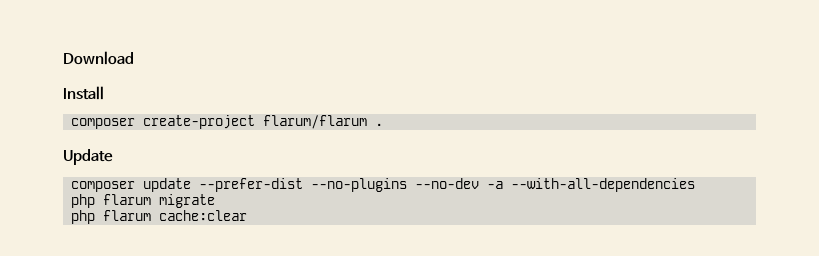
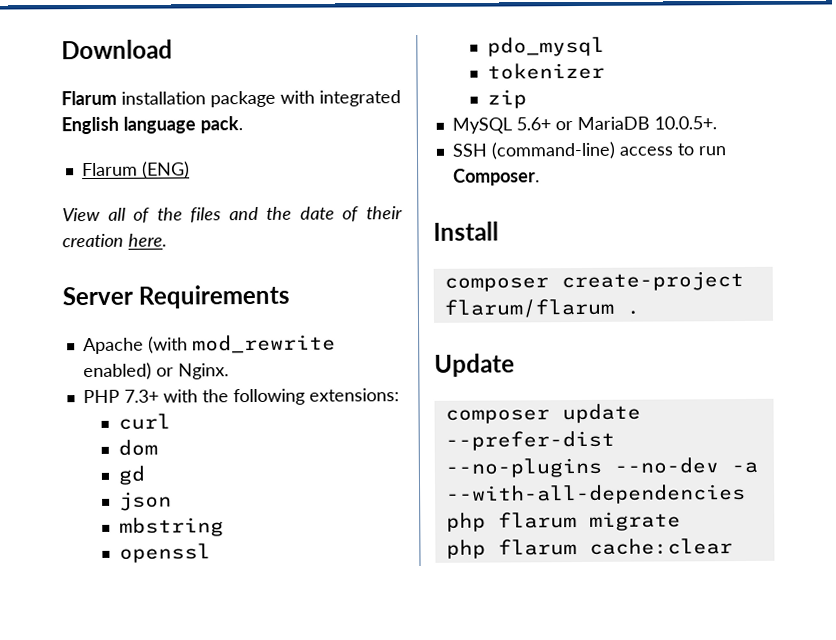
(134, 58) none -> [61,90,401,108] [61,116,243,135] [81,161,190,179] [62,206,403,223] [62,233,167,248] [62,284,291,309] [82,334,336,355] [82,362,229,381] [82,388,400,406] [117,413,171,430] [117,439,158,456] [117,465,146,485] [118,491,172,511] [118,517,224,537] [118,543,211,563] [486,36,605,57] [486,62,605,80] [486,89,527,109] [451,116,717,134] [451,141,726,160] [452,168,540,186] // Flarum installation package with integrated English language pack. // Flarum (ENG) // View all of the files and the date of their creation here. // Server Requirements // Apache (with mod_rewrite enabled) or Nginx. // PHP 7.3+ with the following extensions: // curl // dom // gd // json // mbstring // openssl // pdo_mysql // tokenizer // zip // MySQL 5.6+ or MariaDB 10.0.5+. // SSH (command-line) access to run Composer.

